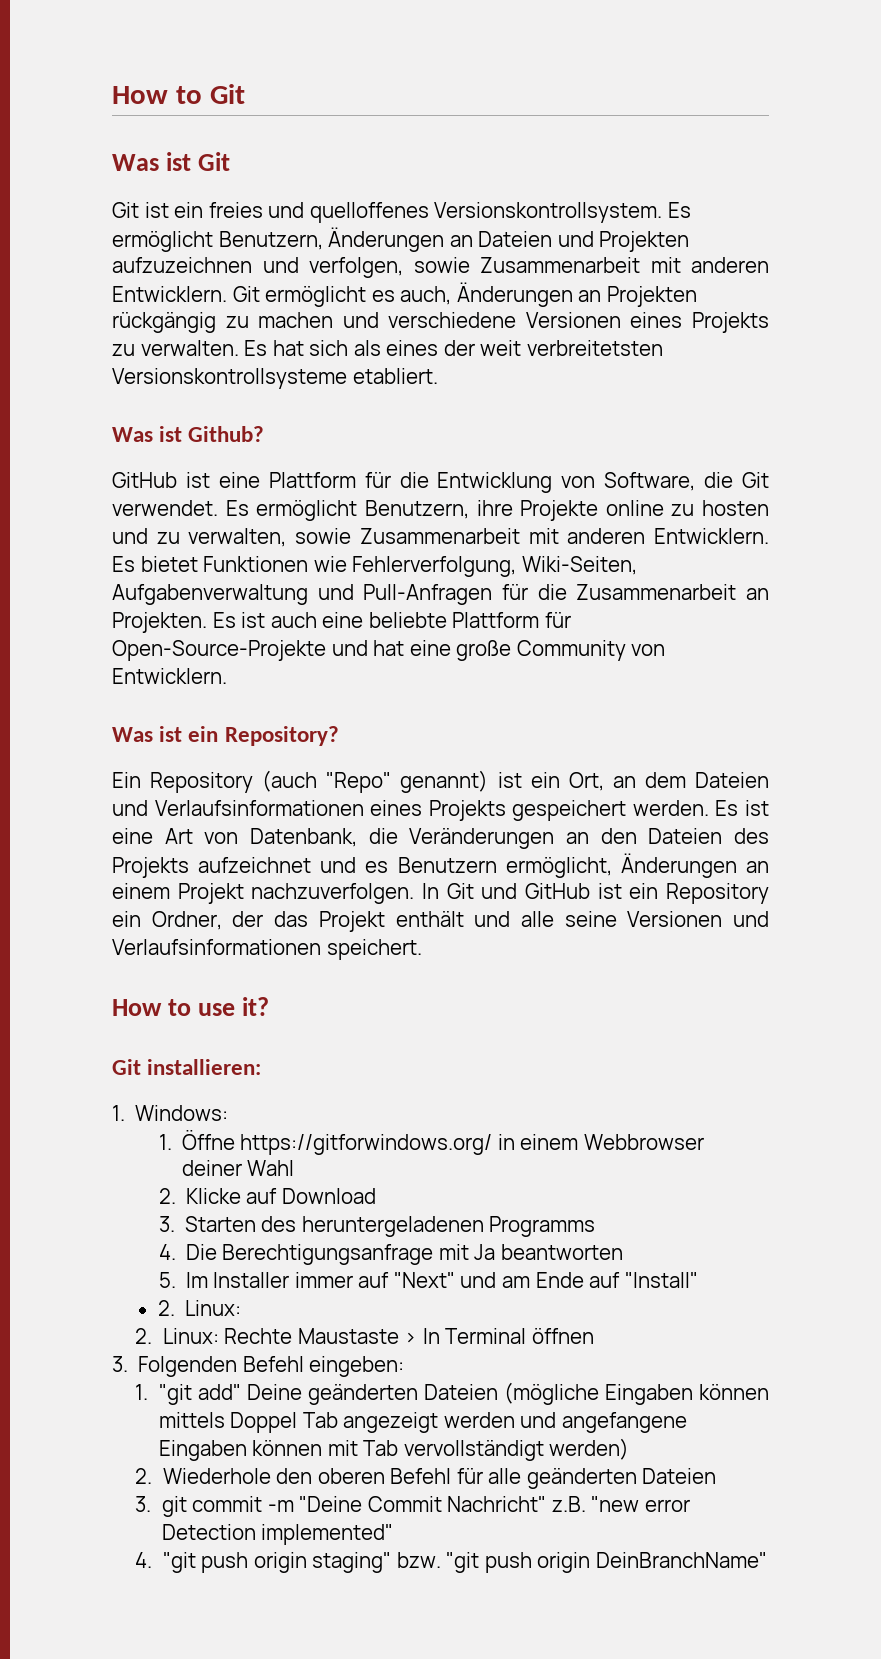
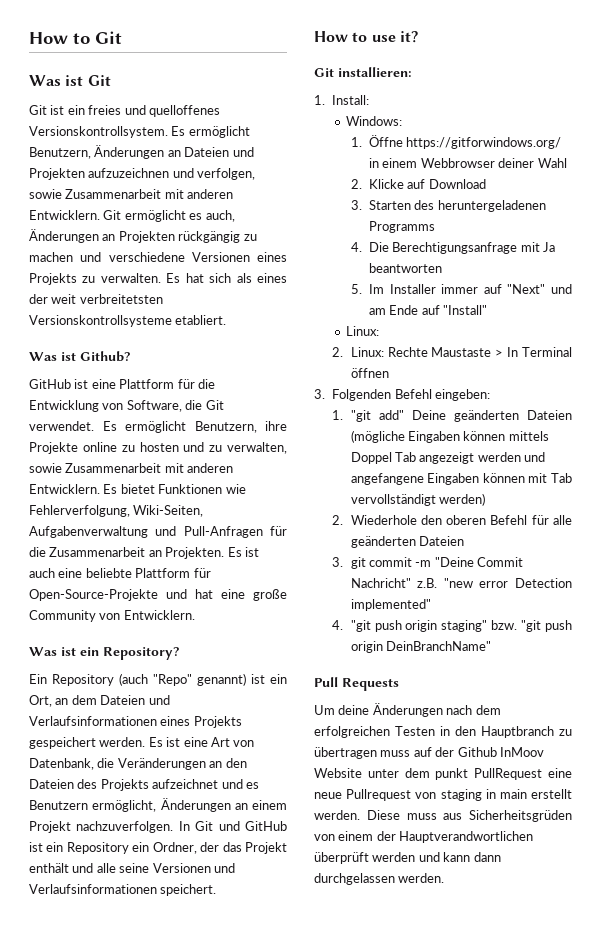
(125, 1113) none -> [332,95,370,105] Install: //
[157,1300,175,1316] 2. -> (488, 310) none
(767, 1560) none -> [314,677,399,691] [314,703,501,717] [314,726,572,738] [314,747,544,759] [314,768,572,780] [314,789,572,801] [314,810,572,822] [314,831,534,843] [314,852,501,864] [314,873,445,885] // Pull Requests // Um deine Änderungen nach dem erfolgreichen Testen in den Hauptbranch zu übertragen muss auf der Github InMoov Website unter dem punkt PullRequest eine neue Pullrequest von staging in main erstellt werden. Diese muss aus Sicherheitsgrüden von einem der Hauptverandwortlichen überprüft werden und kann dann durchgelassen werden.

